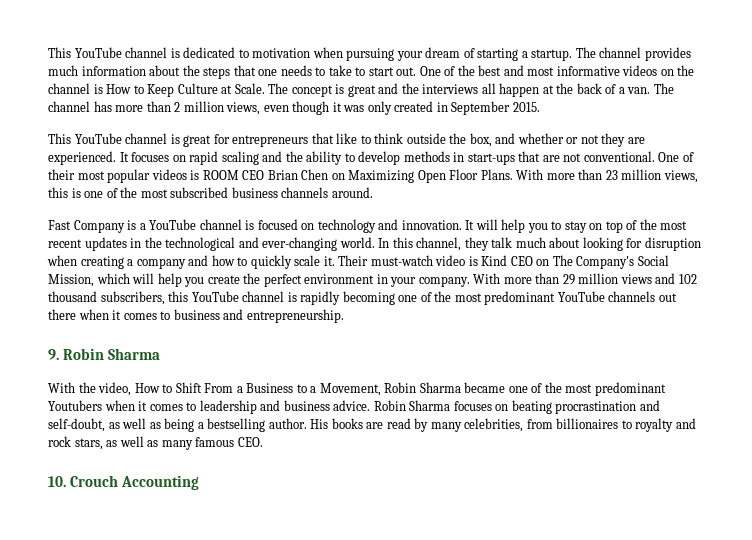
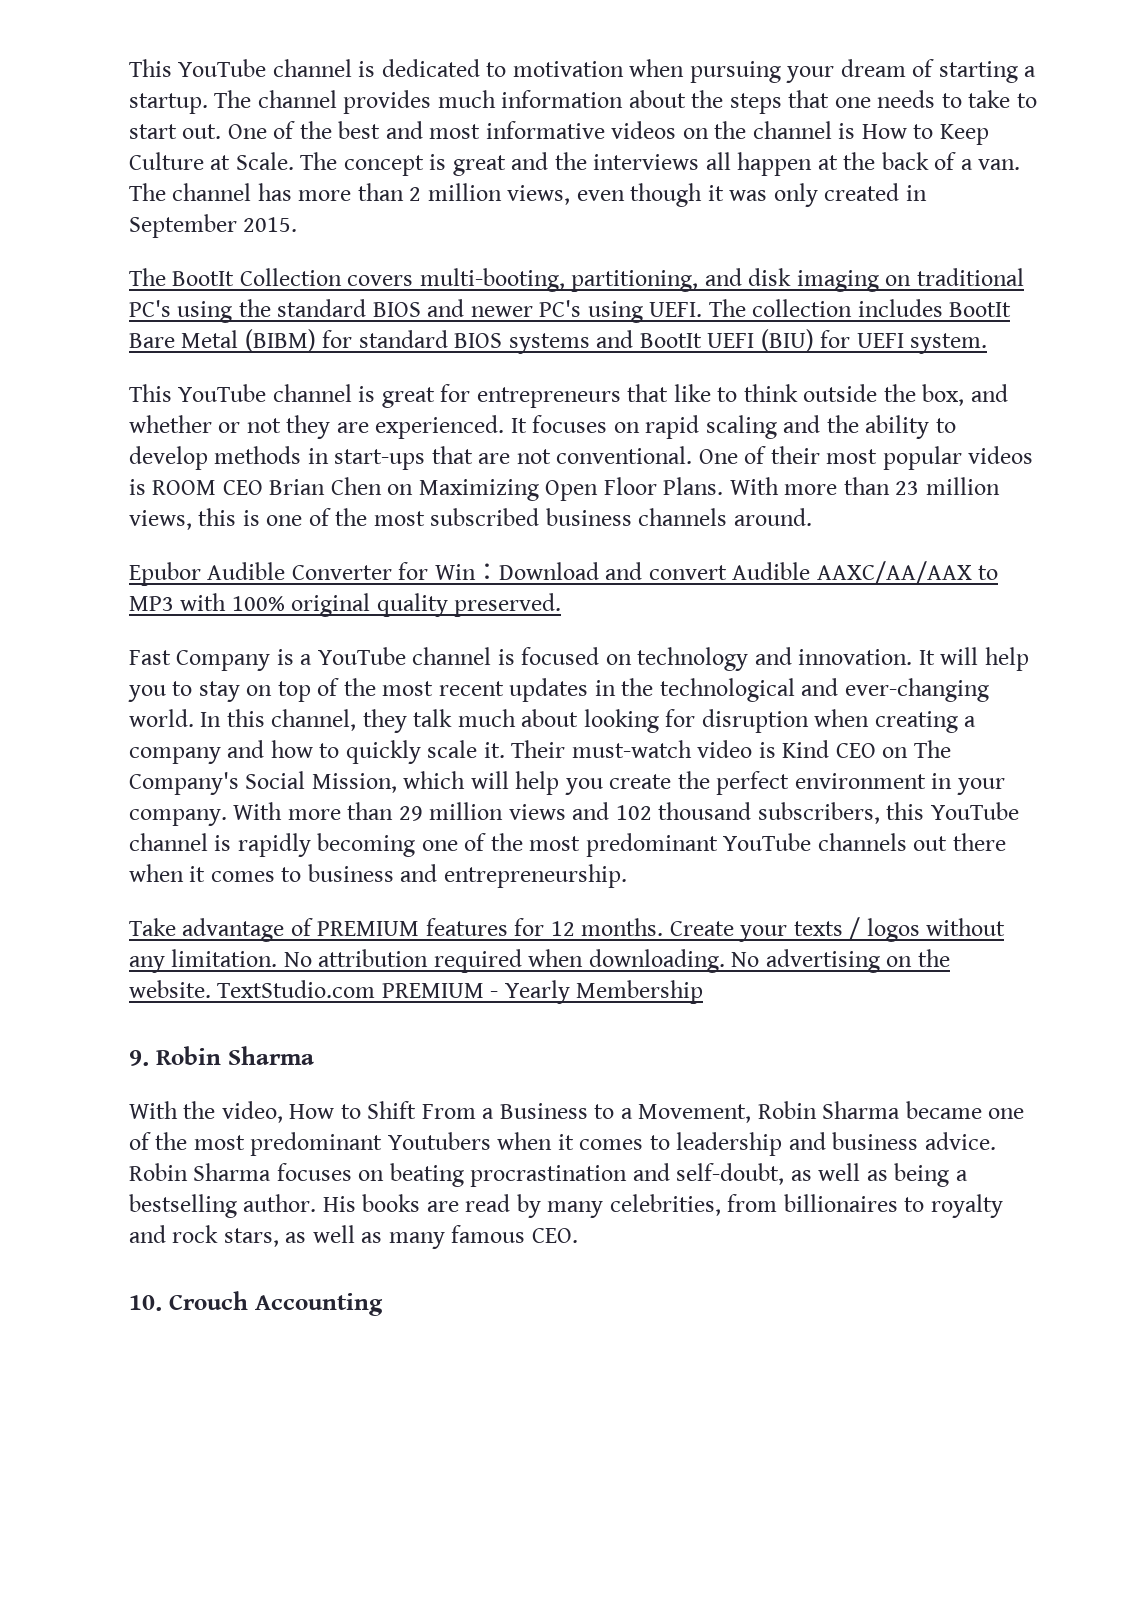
(540, 107) none -> [129,268,1024,292] [129,299,1012,323] [129,329,988,354] // The BootIt Collection covers multi-booting, partitioning, and disk imaging on traditional PC's using the standard BIOS and newer PC's using UEFI. The collection includes BootIt Bare Metal (BIBM) for standard BIOS systems and BootIt UEFI (BIU) for UEFI system.
(373, 192) none -> [129,561,999,586] [129,593,562,617] // Epubor Audible Converter for Win：Download and convert Audible AAXC/AA/AAX to MP3 with 100% original quality preserved.
(344, 316) none -> [129,917,1006,942] [129,949,950,973] [129,980,704,1004] // Take advantage of PREMIUM features for 12 months. Create your texts / logos without any limitation. No attribution required when downloading. No advertising on the website. TextStudio.com PREMIUM - Yearly Membership

